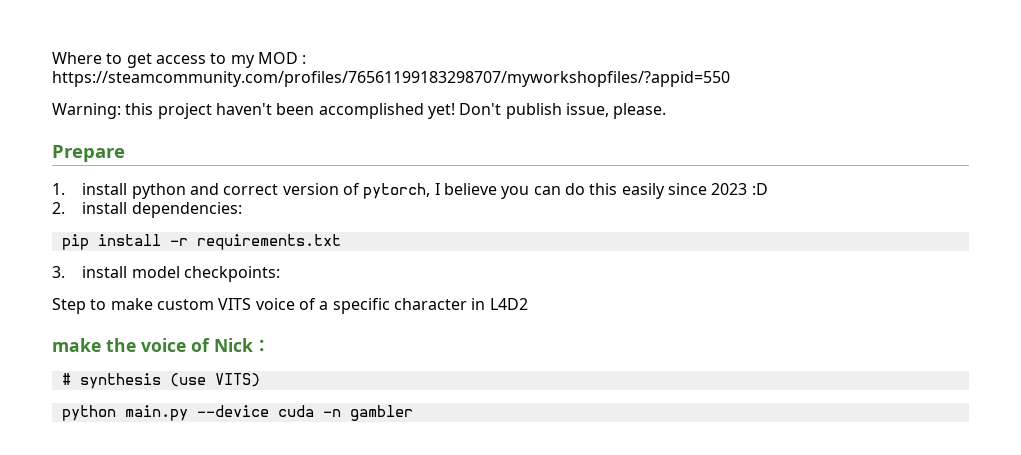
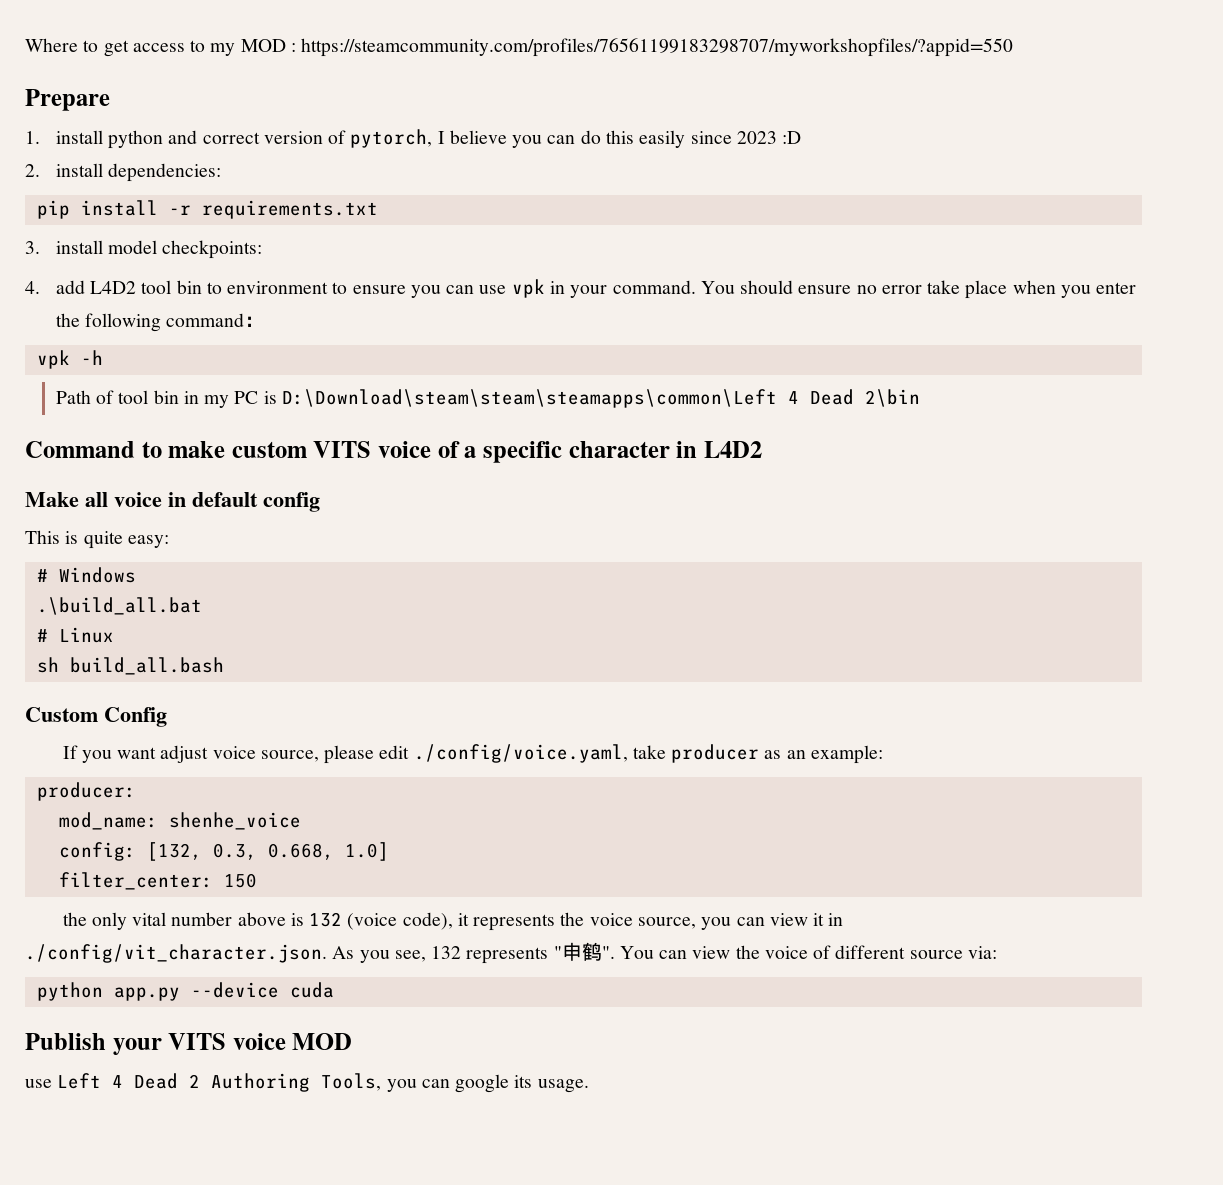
[52,103,667,119] // Warning: this project haven't been accomplished yet! Don't publish issue, please. -> (1014, 47) none
[52,298,86,314] Step -> [25,279,1137,299] [55,313,265,332] [36,350,103,369] [55,389,920,408] [25,441,135,458] 4. add L4D2 tool bin to environment to ensure you can use vpk in your command. You should ensure no error take place when you enter the following command： // vpk -h // Path of tool bin in my PC is D:\Download\steam\steam\steamapps\common\Left 4 Dead 2\bin // Command
[52,338,271,352] [61,373,260,389] [61,405,188,421] make the voice of Nick： // # synthesis (use VITS) // python main.py -> [25,492,320,512] [25,530,169,549] [36,567,136,583] [36,597,202,615] [36,627,114,643] [36,657,224,675] [25,707,167,727] [62,744,883,764] [36,782,136,801] [58,812,301,830] [58,842,389,861] [58,872,257,890] [62,912,844,931] [25,942,997,964] [36,982,180,1001] Make all voice in default config // This is quite easy: // # Windows // .\build_all.bat // # Linux // sh build_all.bash // Custom Config // If you want adjust voice source, please edit ./config/voice.yaml, take producer as an example: // producer: // mod_name: shenhe_voice // config: [132, 0.3, 0.668, 1.0] // filter_center: 150 // the only vital number above is 132 (voice code), it represents the voice source, you can view it in ./config/vit_character.json. As you see, 132 represents "申鹤". You can view the voice of different source via: // python app.py
[322,405,413,421] -n gambler -> [25,1033,353,1055] [25,1073,589,1093] // Publish your VITS voice MOD // use Left 4 Dead 2 Authoring Tools, you can google its usage.

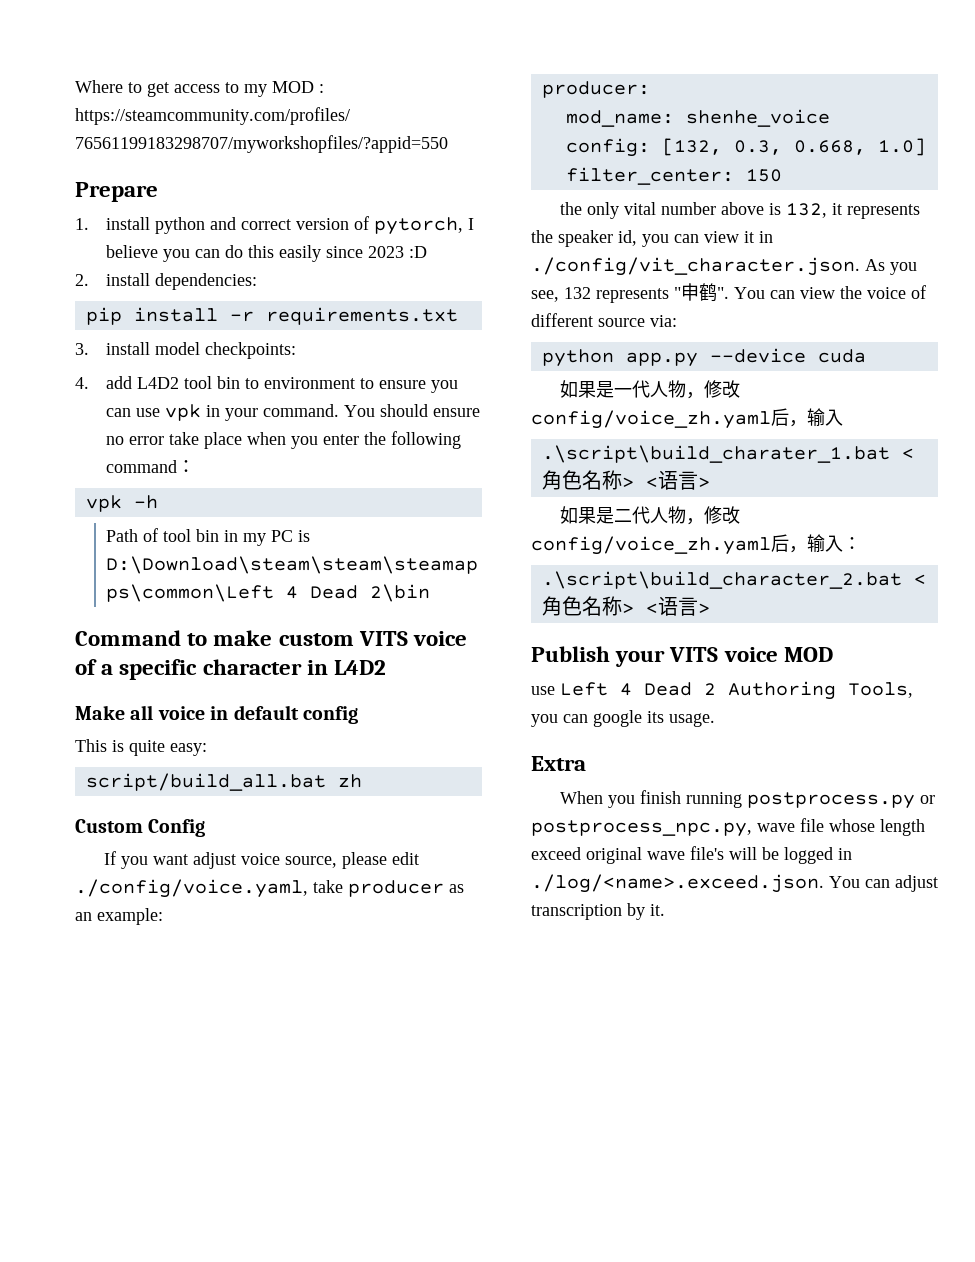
[36,567,136,583] [36,597,202,615] [36,627,114,643] [36,657,224,675] # Windows // .\build_all.bat // # Linux // sh build_all.bash -> [85,773,362,791] script/build_all.bat zh
[309,912,453,930] 132 (voice code), -> [785,203,827,218] 132,
[589,913,696,929] voice source, -> [558,230,637,247] speaker id,
(334, 990) none -> [559,380,740,399] [531,408,843,429] [541,445,914,463] [541,470,710,490] [559,506,740,525] [531,534,861,555] [541,571,926,589] [541,596,710,616] // 如果是一代人物，修改config/voice_zh.yaml后，输入 // .\script\build_charater_1.bat <角色名称> <语言> // 如果是二代人物，修改config/voice_zh.yaml后，输入： // .\script\build_character_2.bat <角色名称> <语言>
(589, 1086) none -> [531,756,586,771] [559,790,935,809] [531,818,925,837] [531,846,852,864] [531,874,938,893] [531,903,665,920] // Extra // When you finish running postprocess.py or postprocess_npc.py, wave file whose length exceed original wave file's will be logged in ./log/<name>.exceed.json. You can adjust transcription by it.

